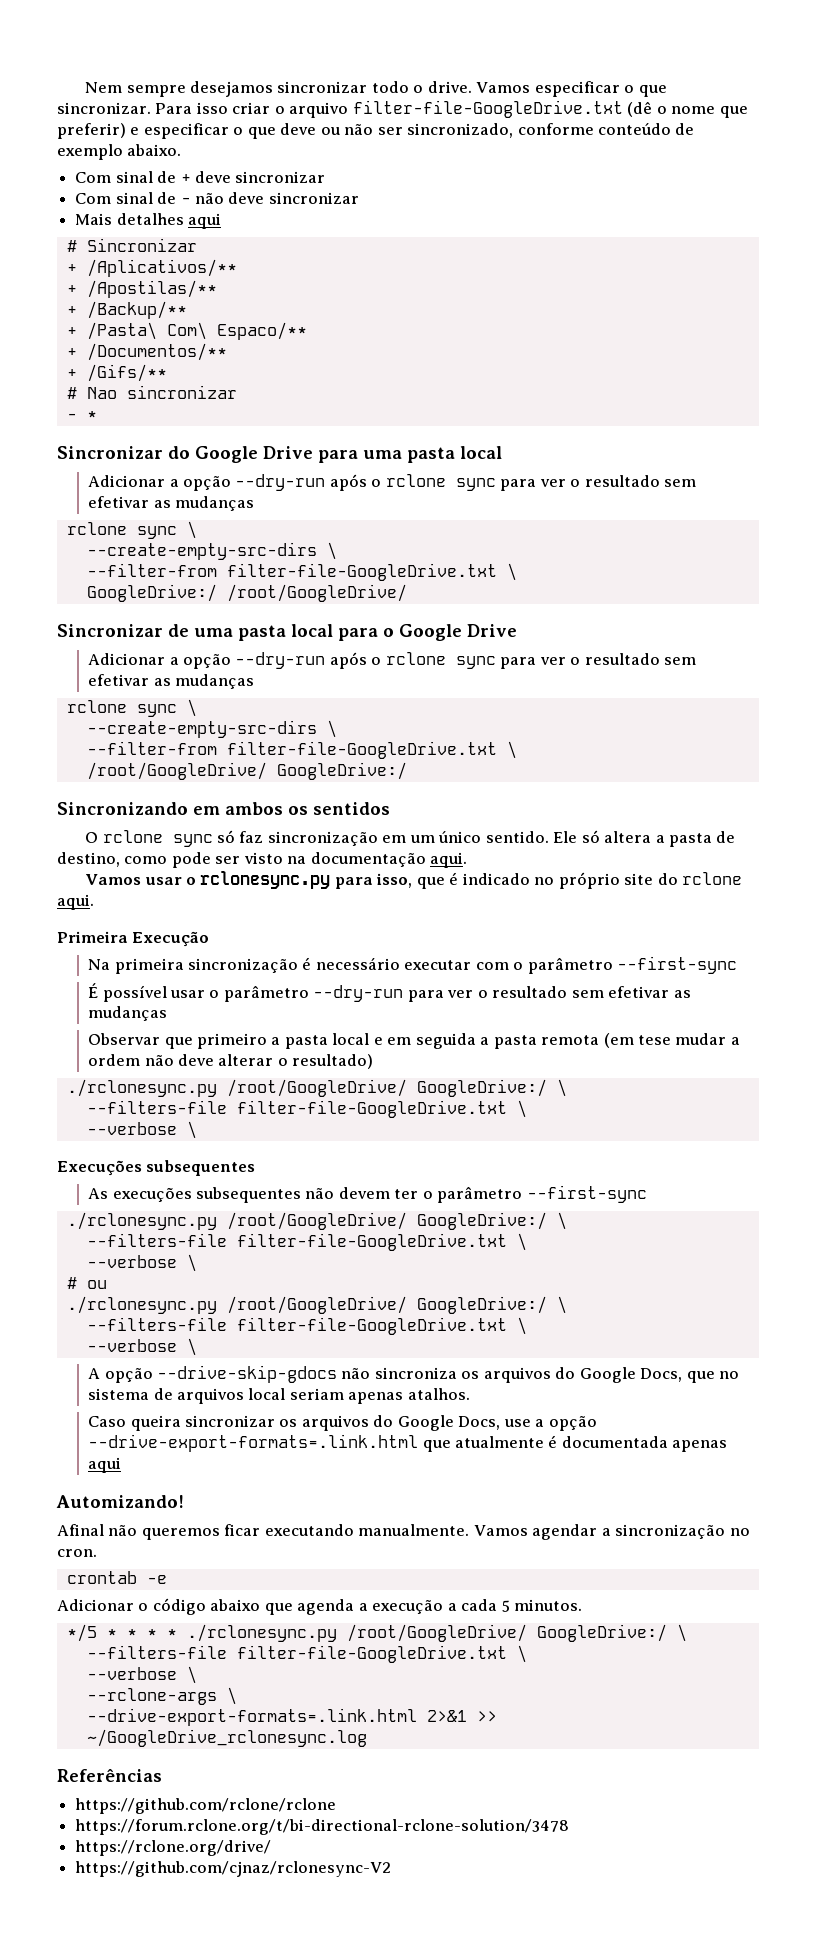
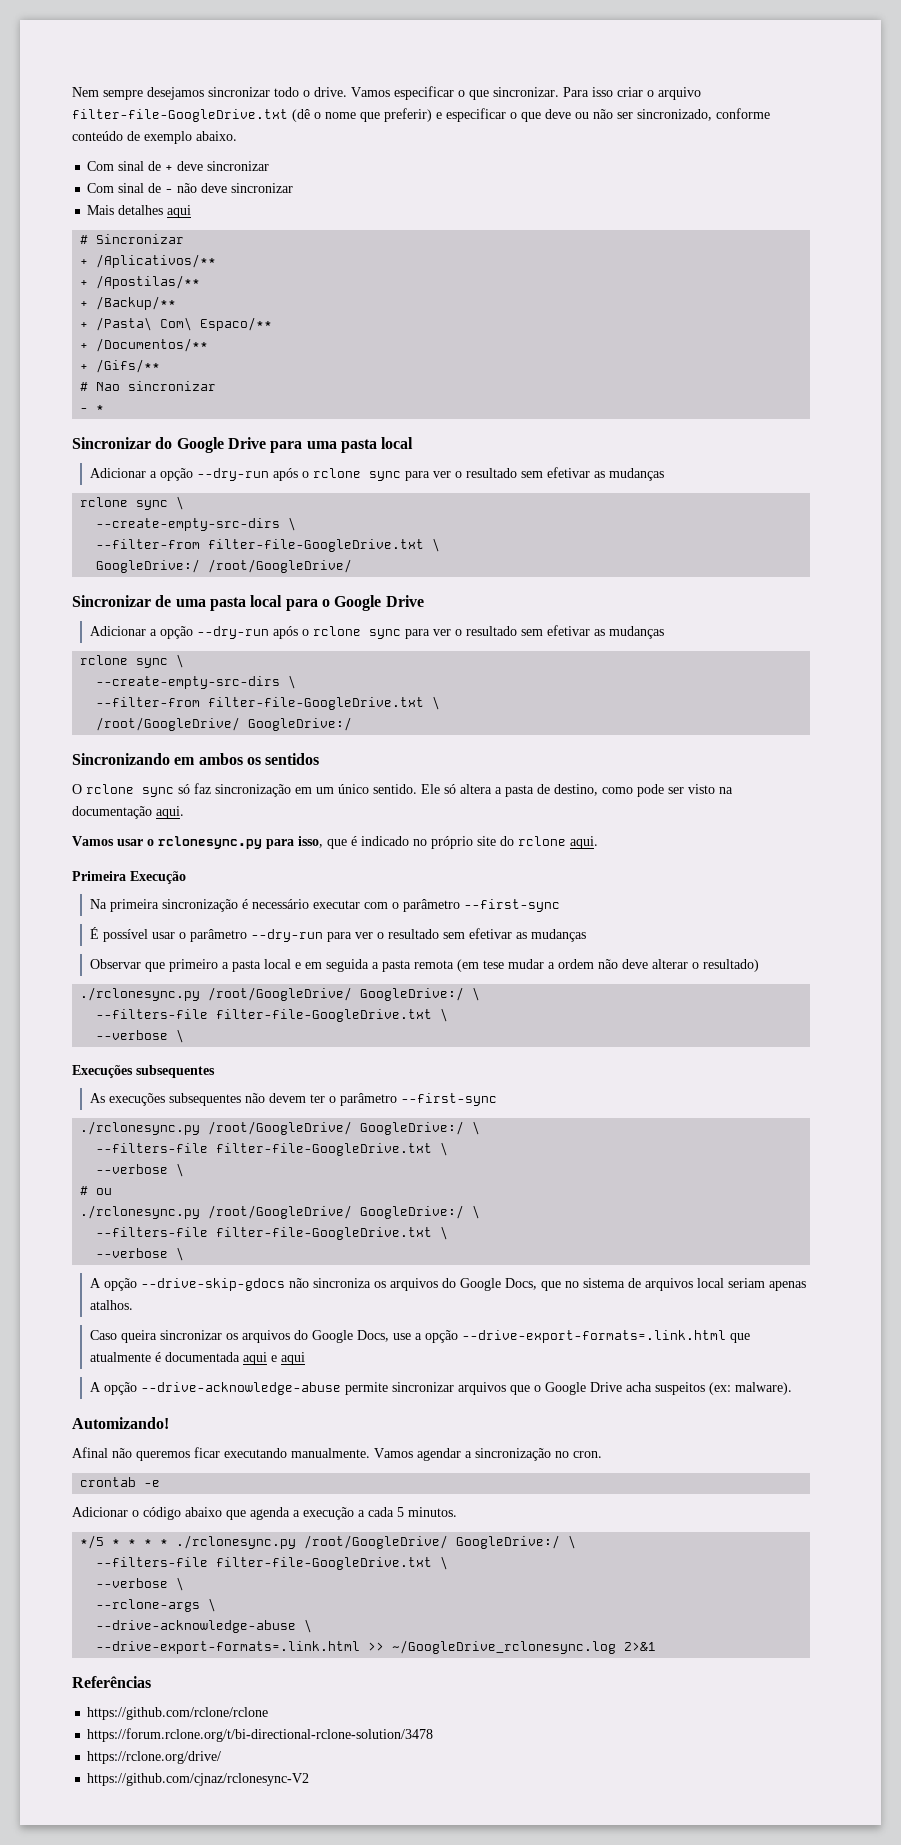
[672,1440,728,1452] [88,1457,122,1473] apenas aqui -> [242,1352,305,1365] [89,1382,792,1395] aqui e aqui // A opção --drive-acknowledge-abuse permite sincronizar arquivos que o Google Drive acha suspeitos (ex: malware).
[86,1708,467,1726] // --drive-export-formats=.link.html 2>&1 -> [96,1619,313,1633] [96,1641,361,1654] // --drive-acknowledge-abuse \ // --drive-export-formats=.link.html
(367, 1738) none -> [624,1642,657,1651] 2>&1

